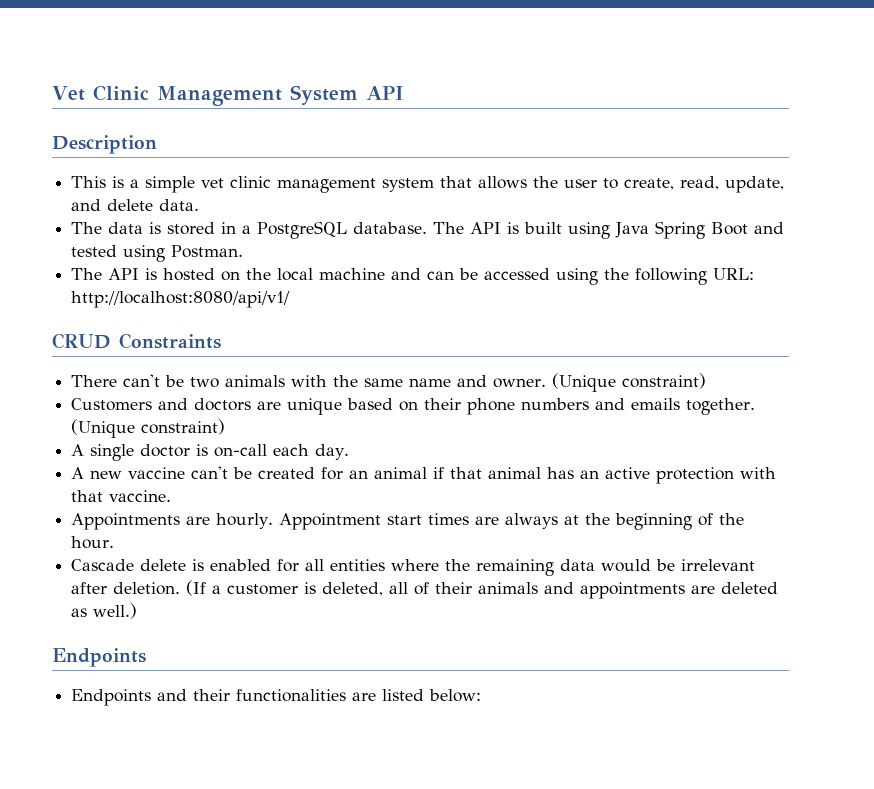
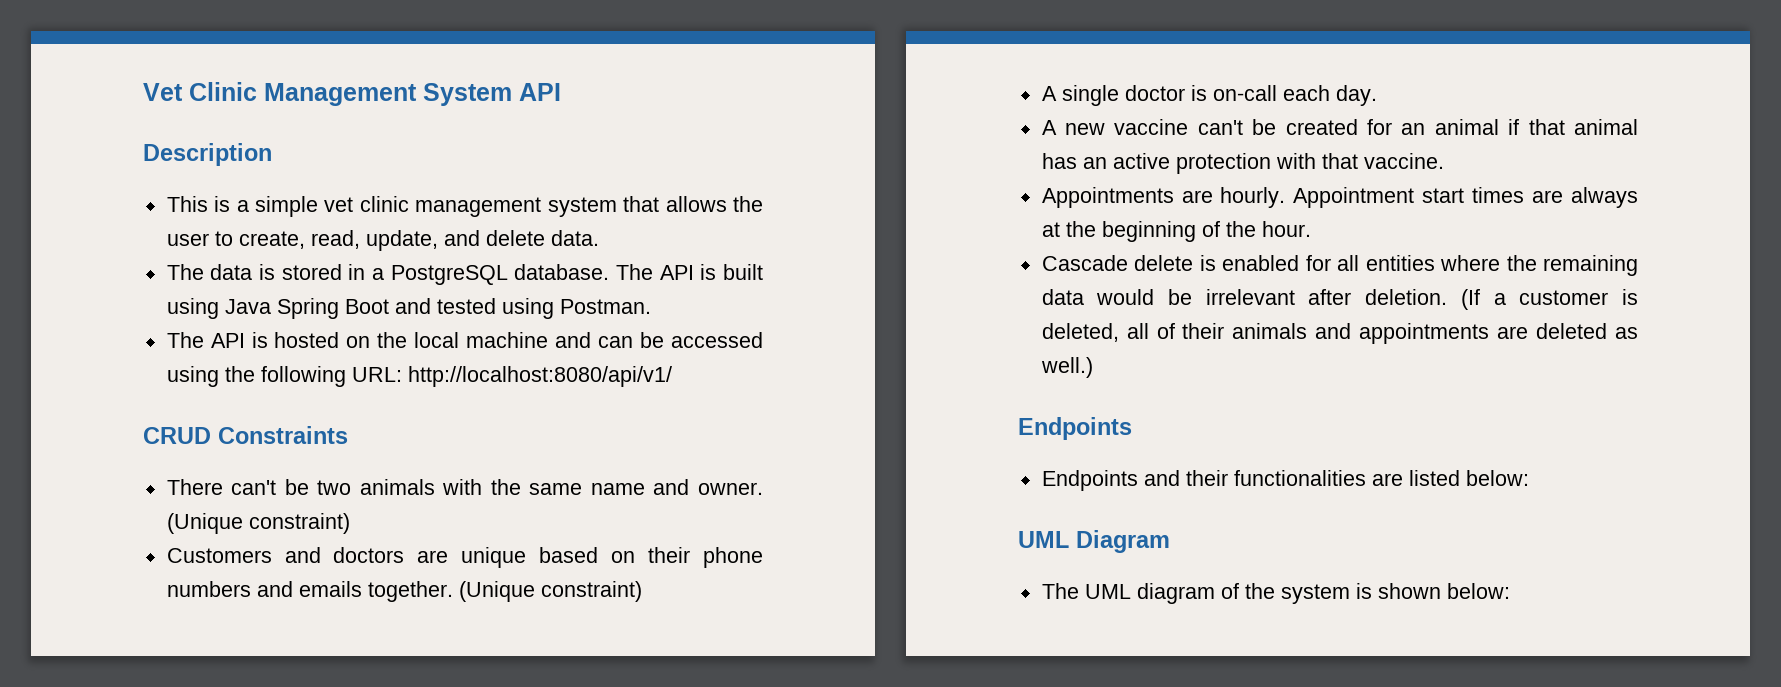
(482, 695) none -> [1018,530,1170,553] [1041,583,1510,604] // UML Diagram // The UML diagram of the system is shown below:

